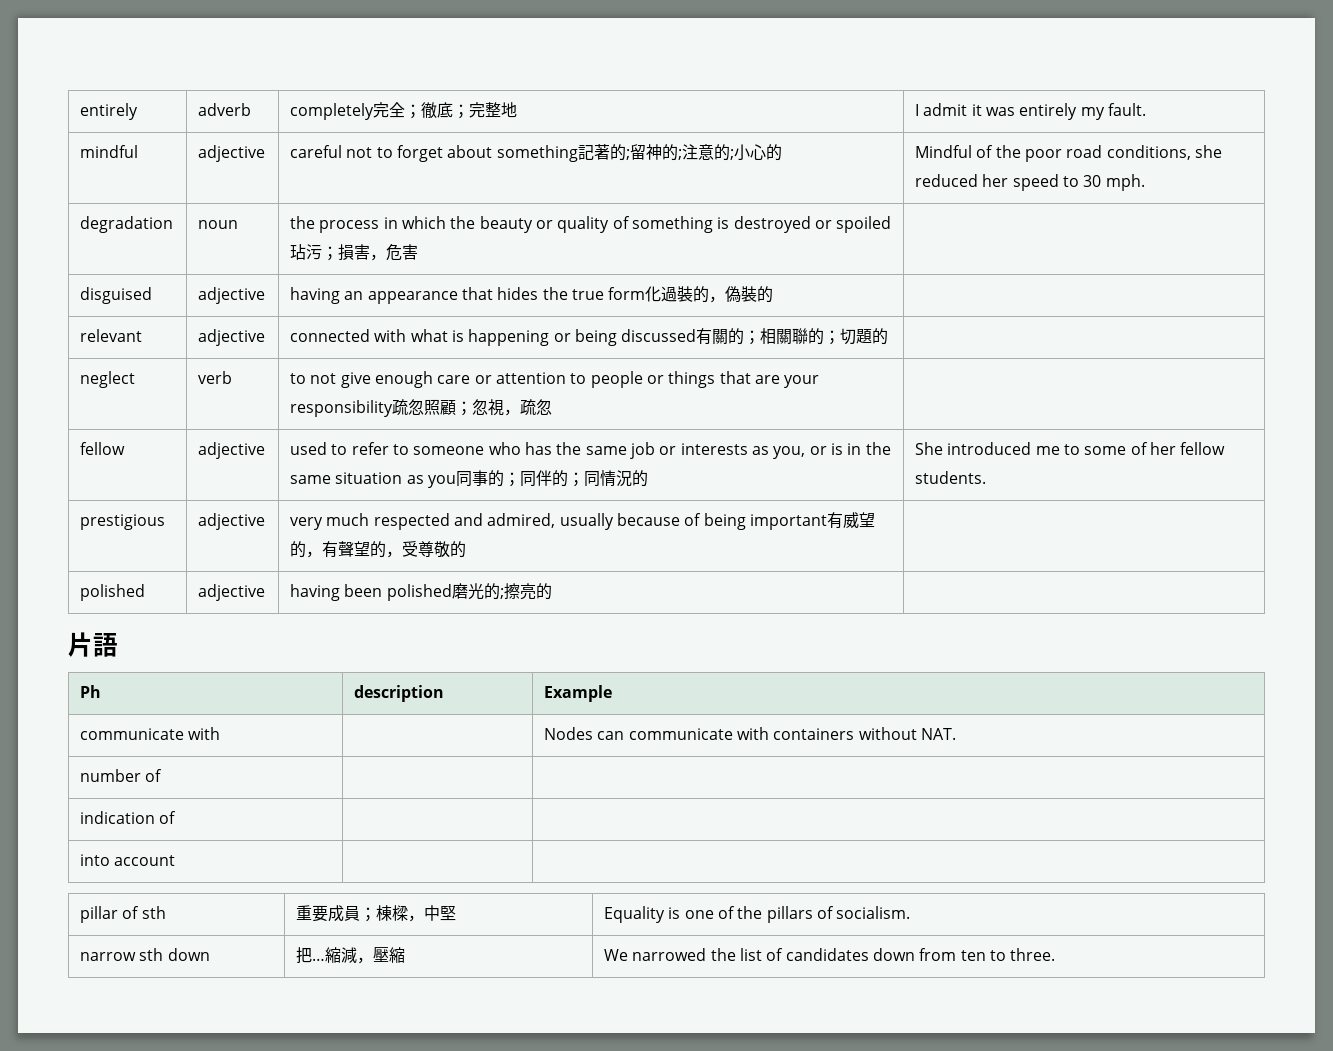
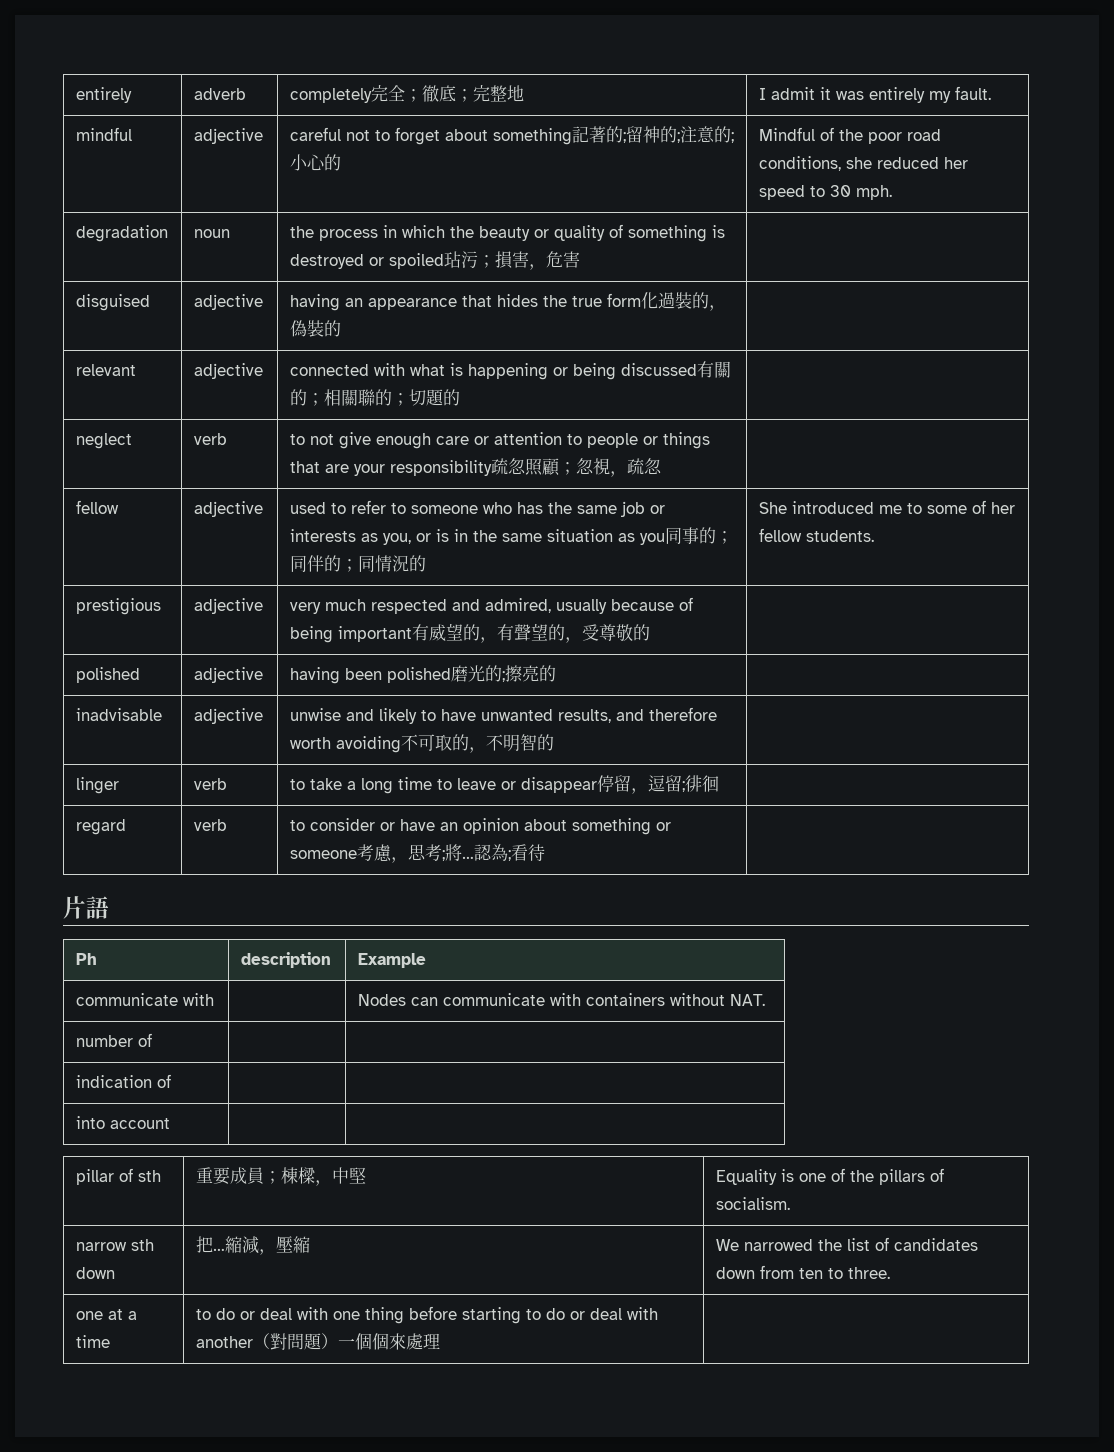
(552, 591) none -> [75,708,162,721] [193,708,263,724] [289,707,717,724] [289,734,554,753] [75,777,119,794] [193,778,227,790] [289,775,719,794] [75,819,126,835] [193,819,227,831] [289,818,671,835] [289,844,545,863] // inadvisable | adjective | unwise and likely to have unwanted results, and therefore worth avoiding不可取的，不明智的 | // linger | verb | to take a long time to leave or disappear停留，逗留;徘徊 | // regard | verb | to consider or have an opinion about something or someone考慮，思考;將…認為;看待 |
(1056, 954) none -> [75,1309,137,1320] [75,1335,110,1348] [195,1306,658,1324] [195,1333,440,1350] // one at a time | to do or deal with one thing before starting to do or deal with another（對問題）一個個來處理 |

